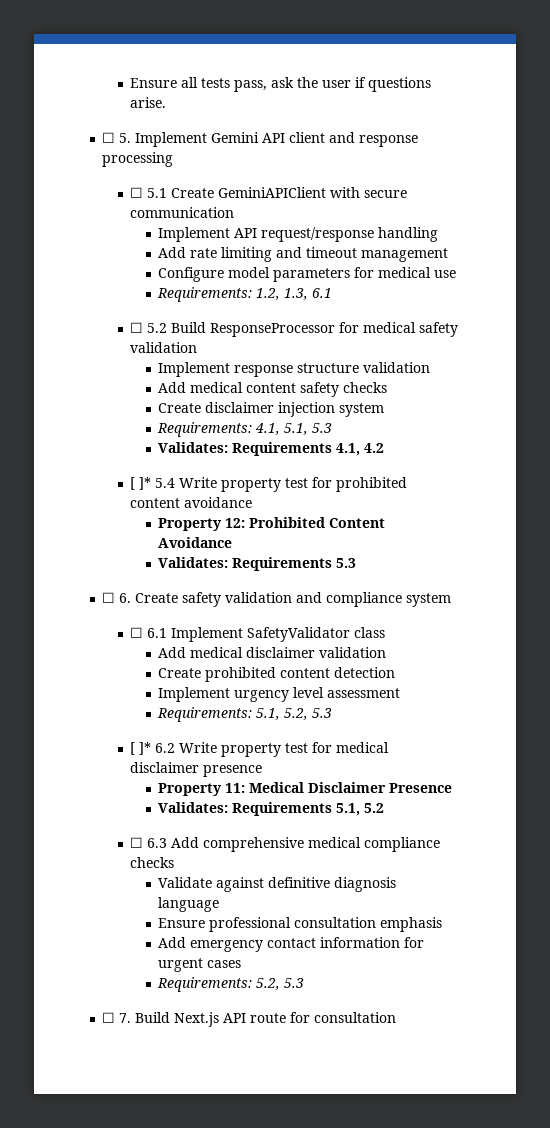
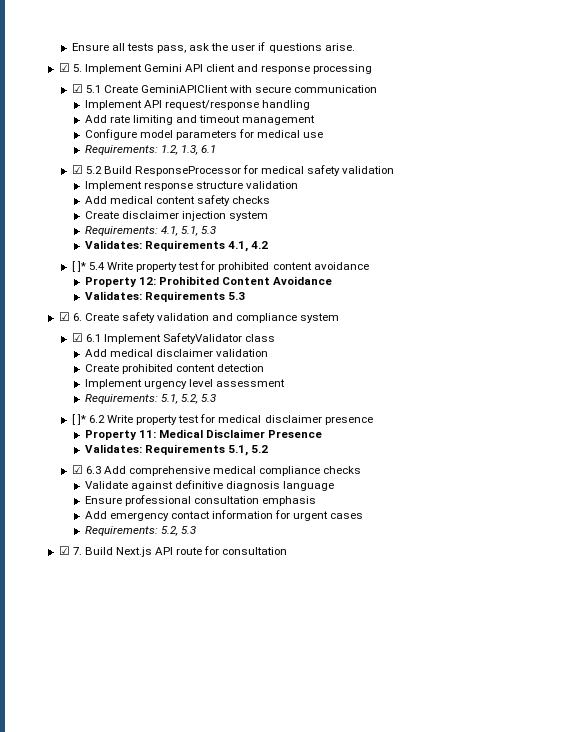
[102,132,116,143] ☐ -> [58,63,70,72] ☑
[130,187,144,198] ☐ -> [71,84,83,93] ☑
[130,322,144,333] ☐ -> [71,165,83,174] ☑
[102,592,116,603] ☐ -> [58,312,70,321] ☑
[130,627,144,638] ☐ -> [71,333,83,342] ☑
[130,837,144,848] ☐ -> [71,465,83,474] ☑
[102,1012,116,1023] ☐ -> [58,546,70,555] ☑

